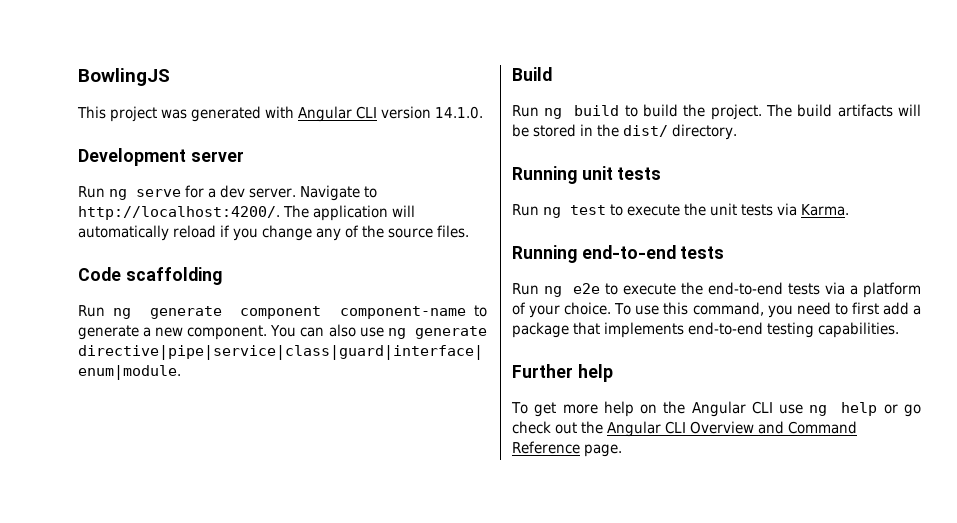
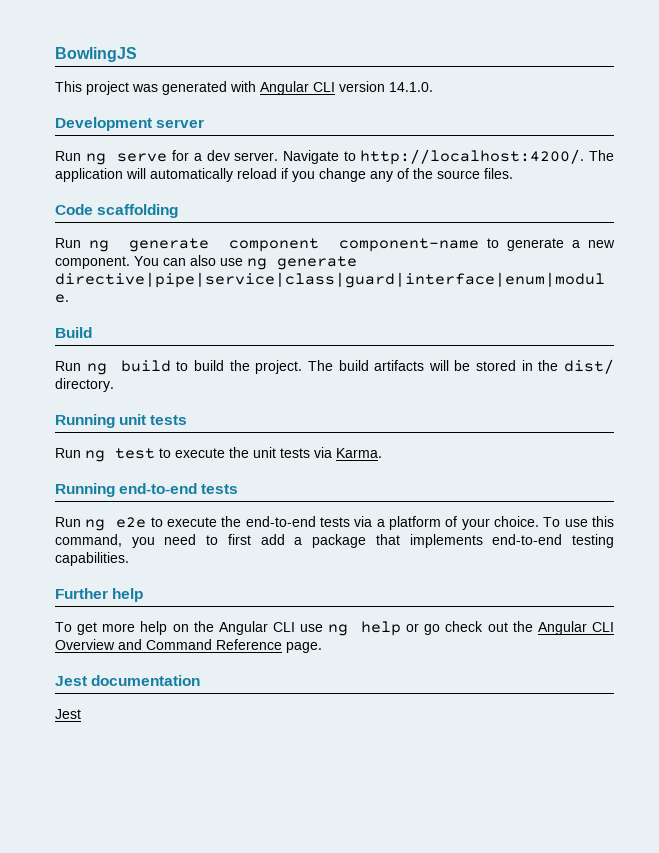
(622, 450) none -> [55,675,201,686] [55,709,81,719] // Jest documentation // Jest

